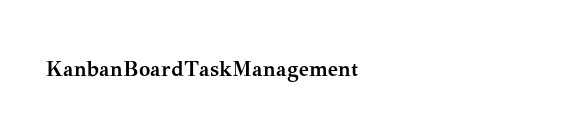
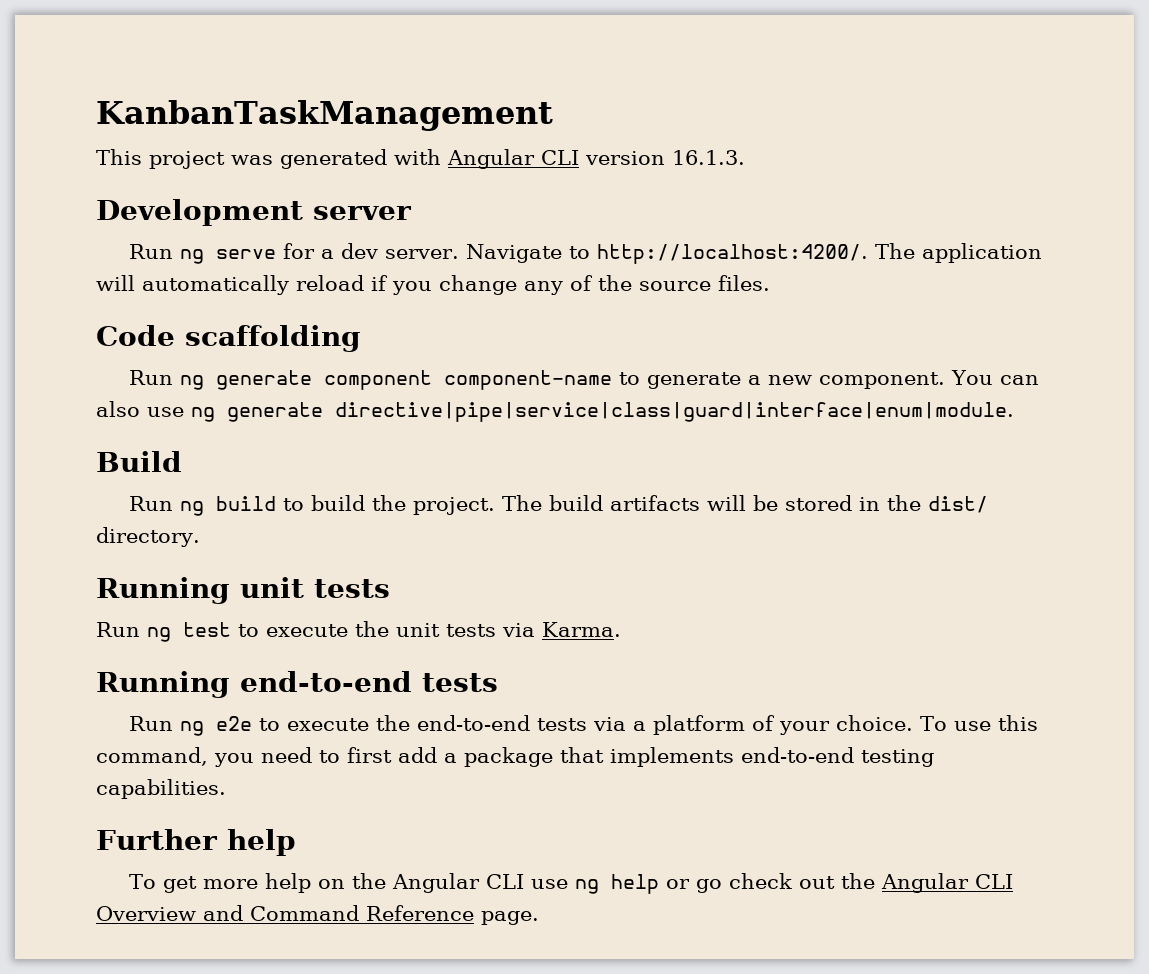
[46,61,358,82] KanbanBoardTaskManagement -> [96,100,553,131] [96,149,745,169] [96,199,412,226] [129,243,1043,264] [96,275,770,295] [96,325,361,352] [129,370,1040,390] [96,401,1014,422] [96,451,182,472] [129,495,989,516] [96,527,200,547] [96,577,390,604] [96,621,621,642] [96,671,498,698] [129,715,1039,736] [96,747,934,767] [96,779,226,799] [96,829,296,856] [129,873,1014,894] [96,905,539,925] KanbanTaskManagement // This project was generated with Angular CLI version 16.1.3. // Development server // Run ng serve for a dev server. Navigate to http://localhost:4200/. The application will automatically reload if you change any of the source files. // Code scaffolding // Run ng generate component component-name to generate a new component. You can also use ng generate directive|pipe|service|class|guard|interface|enum|module. // Build // Run ng build to build the project. The build artifacts will be stored in the dist/ directory. // Running unit tests // Run ng test to execute the unit tests via Karma. // Running end-to-end tests // Run ng e2e to execute the end-to-end tests via a platform of your choice. To use this command, you need to first add a package that implements end-to-end testing capabilities. // Further help // To get more help on the Angular CLI use ng help or go check out the Angular CLI Overview and Command Reference page.

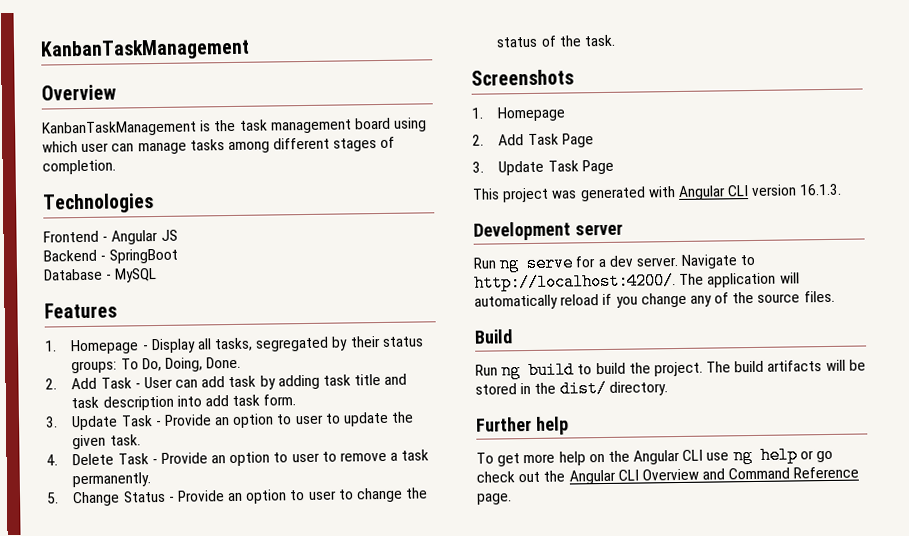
[96,100,553,131] KanbanTaskManagement -> [40,38,250,61] [41,84,116,101] [42,117,428,137] [42,136,396,155] [42,159,116,175] [42,193,154,214] [43,229,178,245] [43,248,179,264] [43,267,158,283] [44,302,117,319] [44,336,424,355] [71,356,242,374] [45,373,408,390] [71,394,297,411] [45,411,415,431] [72,434,141,450] [46,449,430,467] [72,472,152,488] [46,487,429,507] [496,34,616,48] [471,69,574,86] [471,106,567,122] [472,133,594,148] [472,159,614,176] KanbanTaskManagement // Overview // KanbanTaskManagement is the task management board using which user can manage tasks among different stages of completion. // Technologies // Frontend - Angular JS // Backend - SpringBoot // Database - MySQL // Features // 1. Homepage - Display all tasks, segregated by their status groups: To Do, Doing, Done. // 2. Add Task - User can add task by adding task title and task description into add task form. // 3. Update Task - Provide an option to user to update the given task. // 4. Delete Task - Provide an option to user to remove a task permanently. // 5. Change Status - Provide an option to user to change the status of the task. // Screenshots // 1. Homepage // 2. Add Task Page // 3. Update Task Page
[96,325,361,352] [129,370,1040,390] [96,401,1014,422] // Code scaffolding // Run ng generate component component-name to generate a new component. You can also use ng generate directive|pipe|service|class|guard|interface|enum|module. -> (835, 296) none
[96,577,390,604] [96,621,621,642] [96,671,498,698] [129,715,1039,736] [96,747,934,767] [96,779,226,799] // Running unit tests // Run ng test to execute the unit tests via Karma. // Running end-to-end tests // Run ng e2e to execute the end-to-end tests via a platform of your choice. To use this command, you need to first add a package that implements end-to-end testing capabilities. -> (668, 388) none

